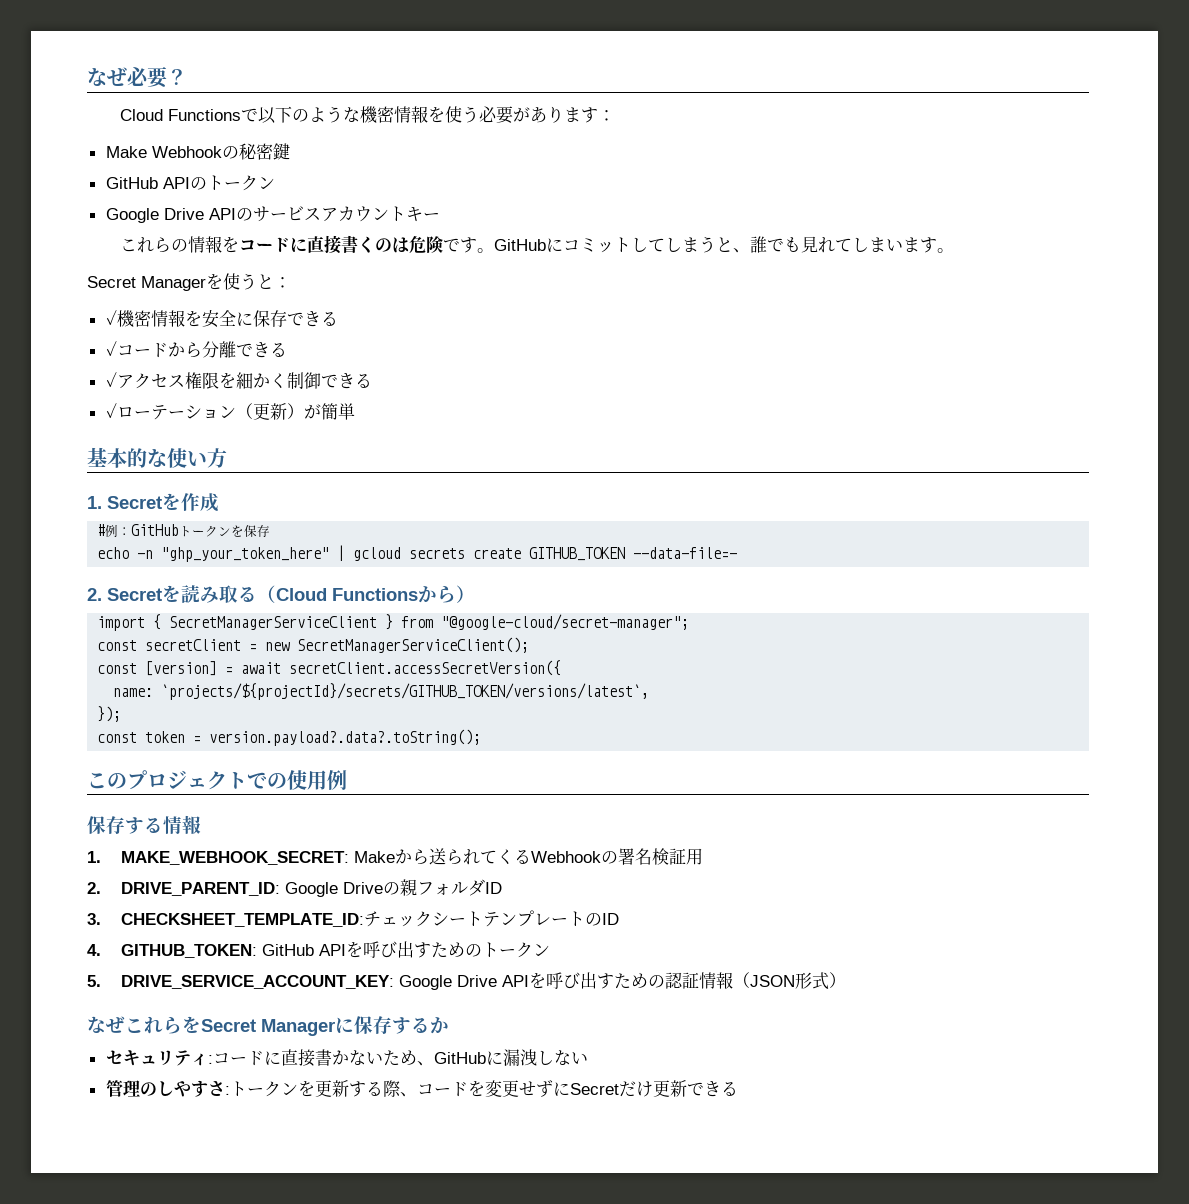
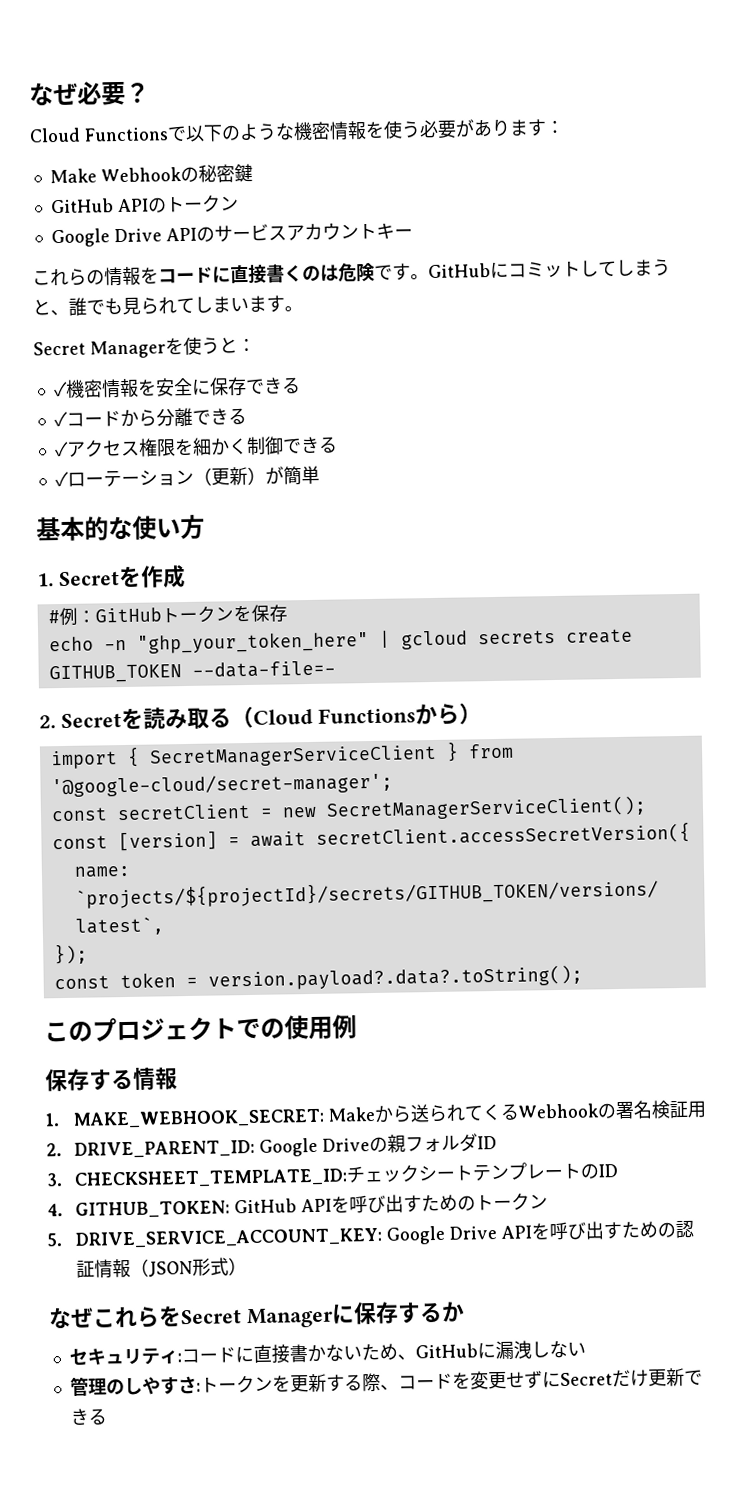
(819, 244) none -> [140,297,159,315] ら
[441,614,690,630] "@google-cloud/secret-manager"; -> [50,772,393,798] '@google-cloud/secret-manager';

